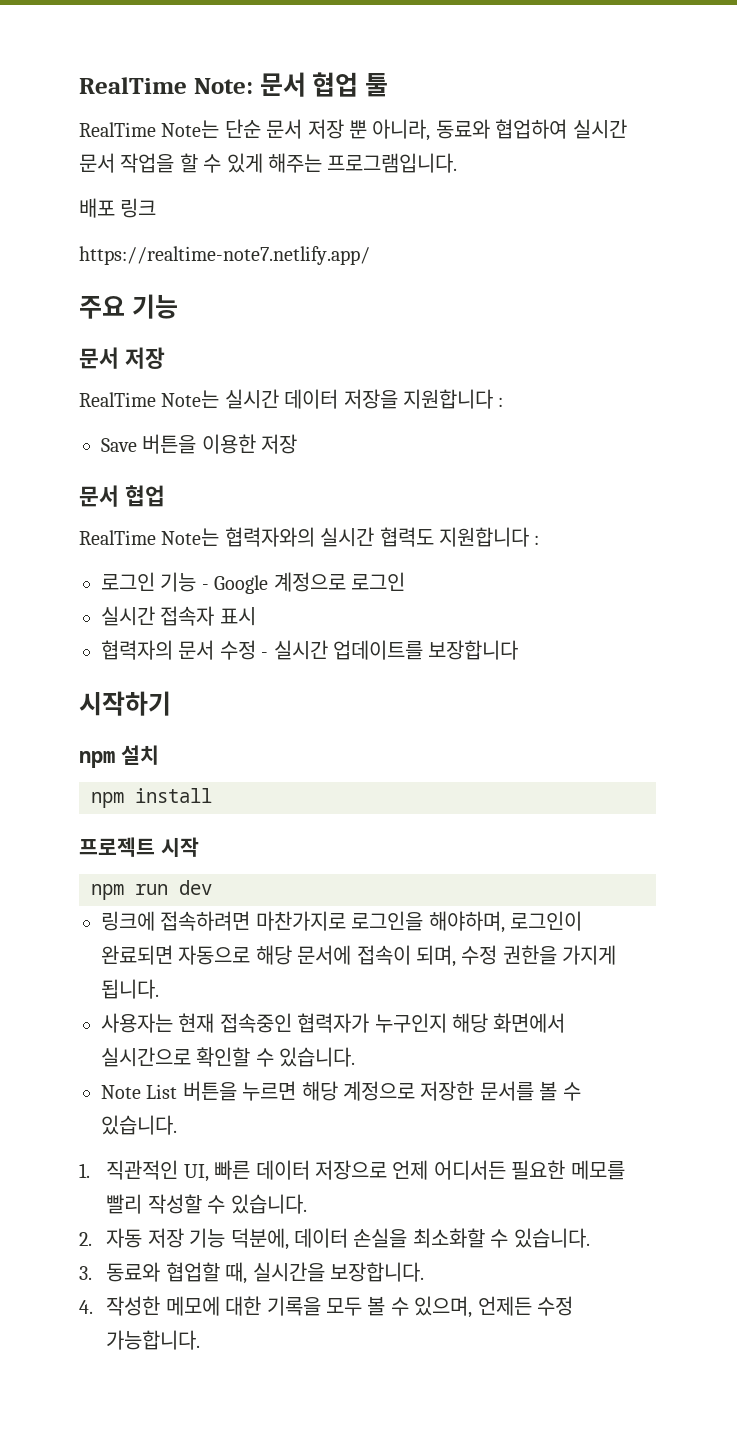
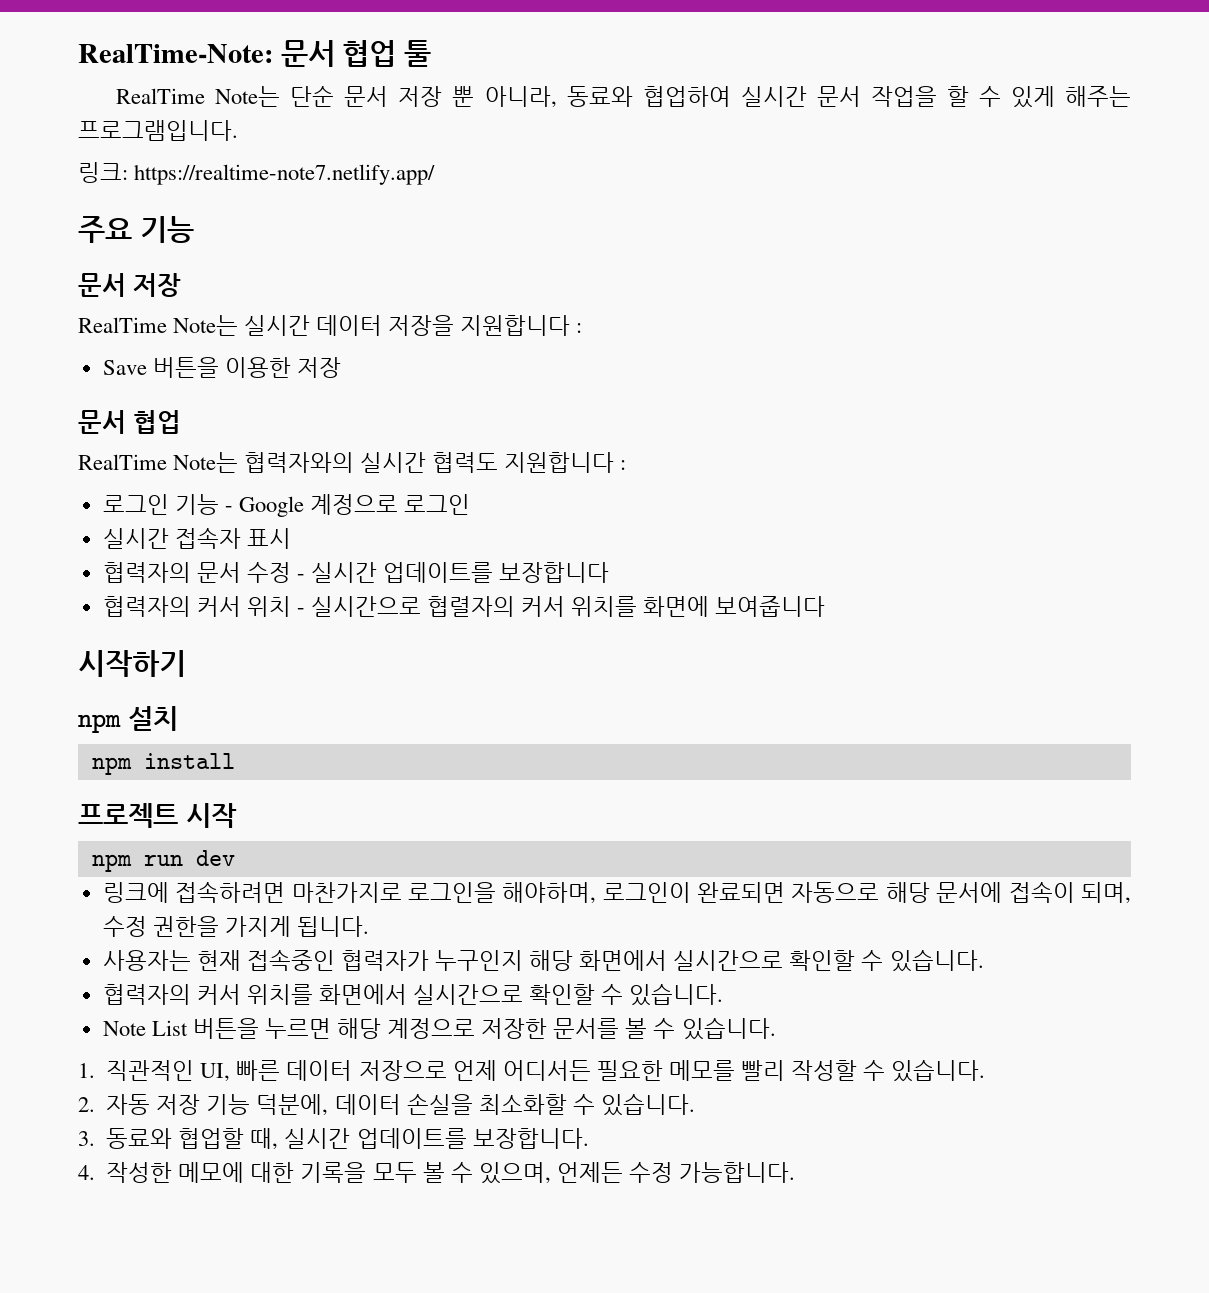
[79,77,253,94] RealTime Note: -> [78,44,273,63] RealTime-Note:
[79,198,157,218] 배포 링크 // -> [78,162,128,183] 링크:
(519, 650) none -> [102,596,826,617] // 협력자의 커서 위치 - 실시간으로 협렬자의 커서 위치를 화면에 보여줍니다
(356, 1057) none -> [102,983,724,1006] // 협력자의 커서 위치를 화면에서 실시간으로 확인할 수 있습니다.
[252,1262,325,1282] 실시간을 -> [284,1128,467,1149] 실시간 업데이트를

